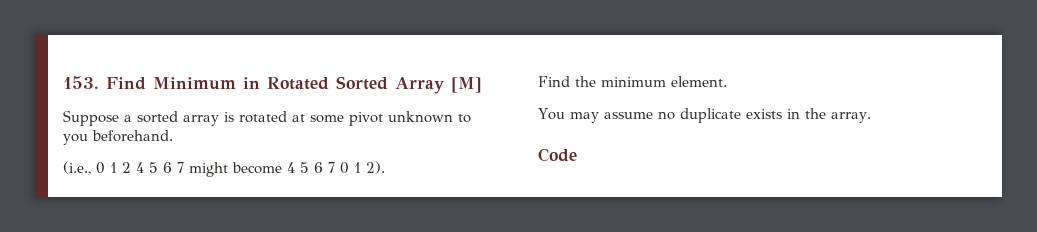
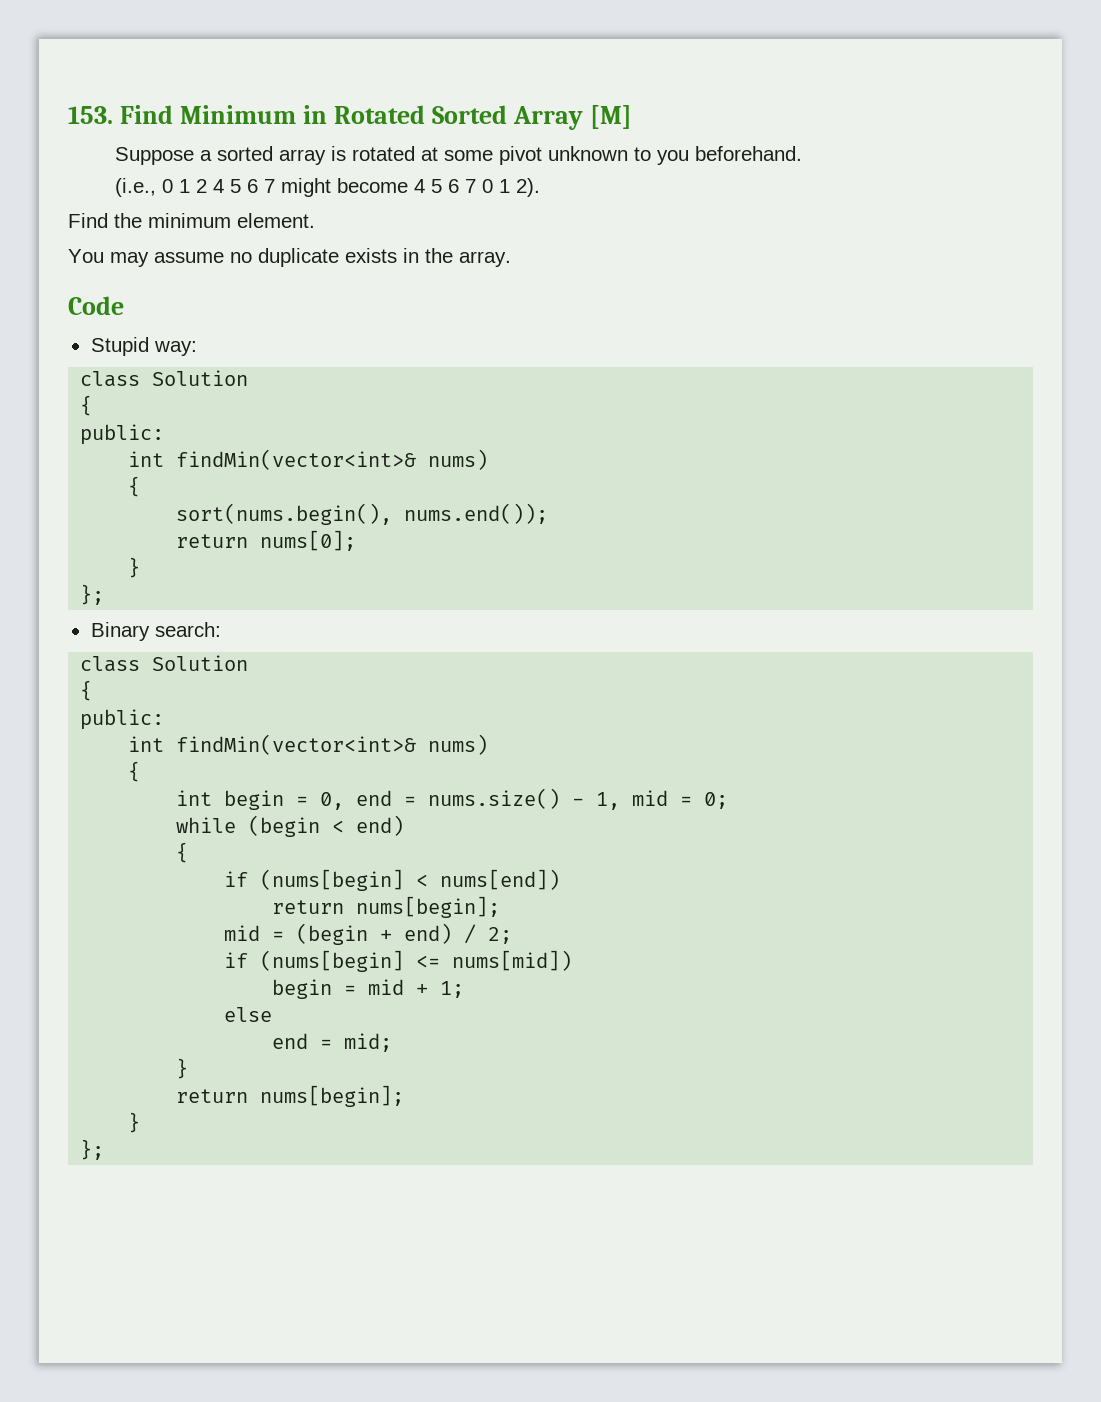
(577, 155) none -> [90,337,197,356] [80,370,249,387] [80,395,93,416] [80,424,165,445] [128,449,489,470] [128,476,141,497] [176,503,549,525] [176,530,357,551] [128,557,141,578] [80,584,105,605] [90,622,221,641] [80,655,249,672] [80,680,93,701] [80,709,165,730] [128,734,489,755] [128,761,141,782] [176,788,729,810] [176,815,405,837] [176,842,189,863] [224,869,561,891] [272,896,501,918] [224,923,513,945] [224,950,573,972] [272,979,465,999] [224,1007,273,1022] [272,1033,393,1052] [176,1058,189,1079] [176,1085,405,1107] [128,1112,141,1133] [80,1139,105,1160] // Stupid way: // class Solution // { // public: // int findMin(vector<int>& nums) // { // sort(nums.begin(), nums.end()); // return nums[0]; // } // }; // Binary search: // class Solution // { // public: // int findMin(vector<int>& nums) // { // int begin = 0, end = nums.size() - 1, mid = 0; // while (begin < end) // { // if (nums[begin] < nums[end]) // return nums[begin]; // mid = (begin + end) / 2; // if (nums[begin] <= nums[mid]) // begin = mid + 1; // else // end = mid; // } // return nums[begin]; // } // };

